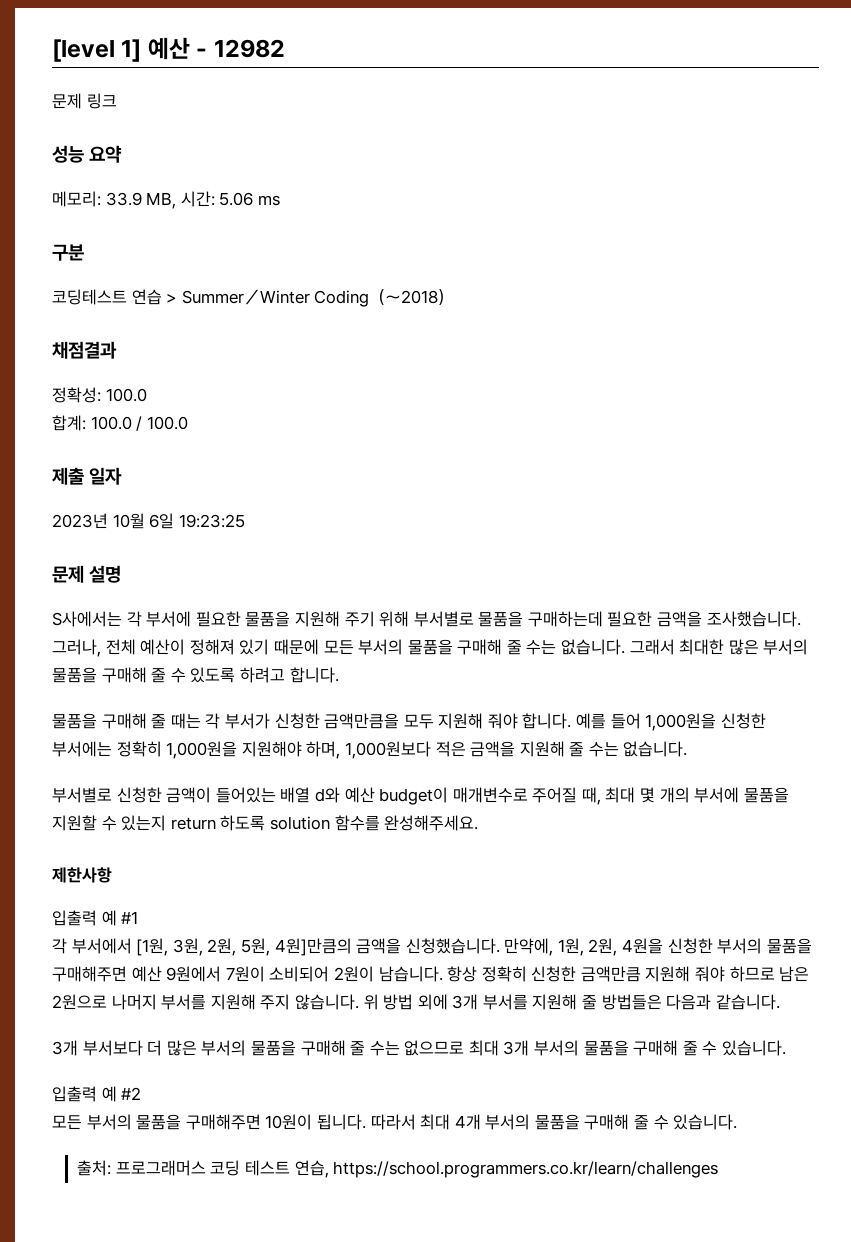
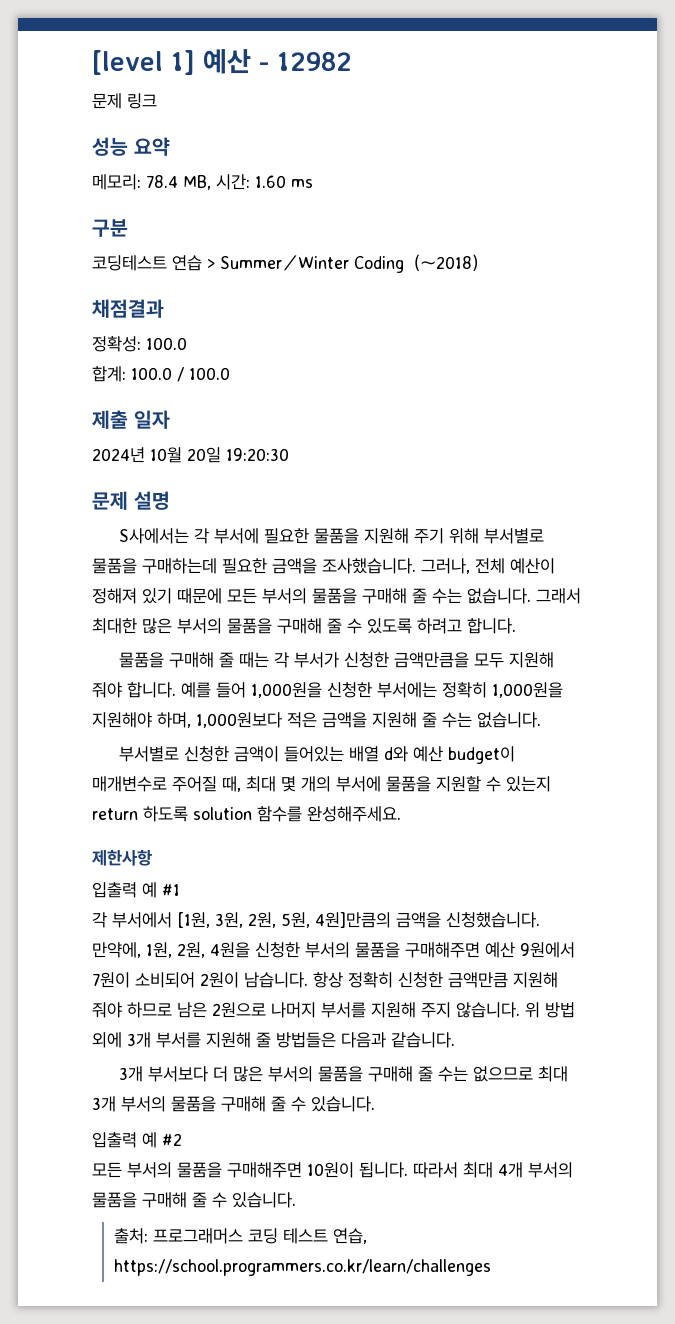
[105,192,142,206] 33.9 -> [146,175,178,188] 78.4
[219,192,254,206] 5.06 -> [255,175,286,188] 1.60
[52,513,245,529] 2023년 10월 6일 19:23:25 -> [92,447,289,463] 2024년 10월 20일 19:20:30

